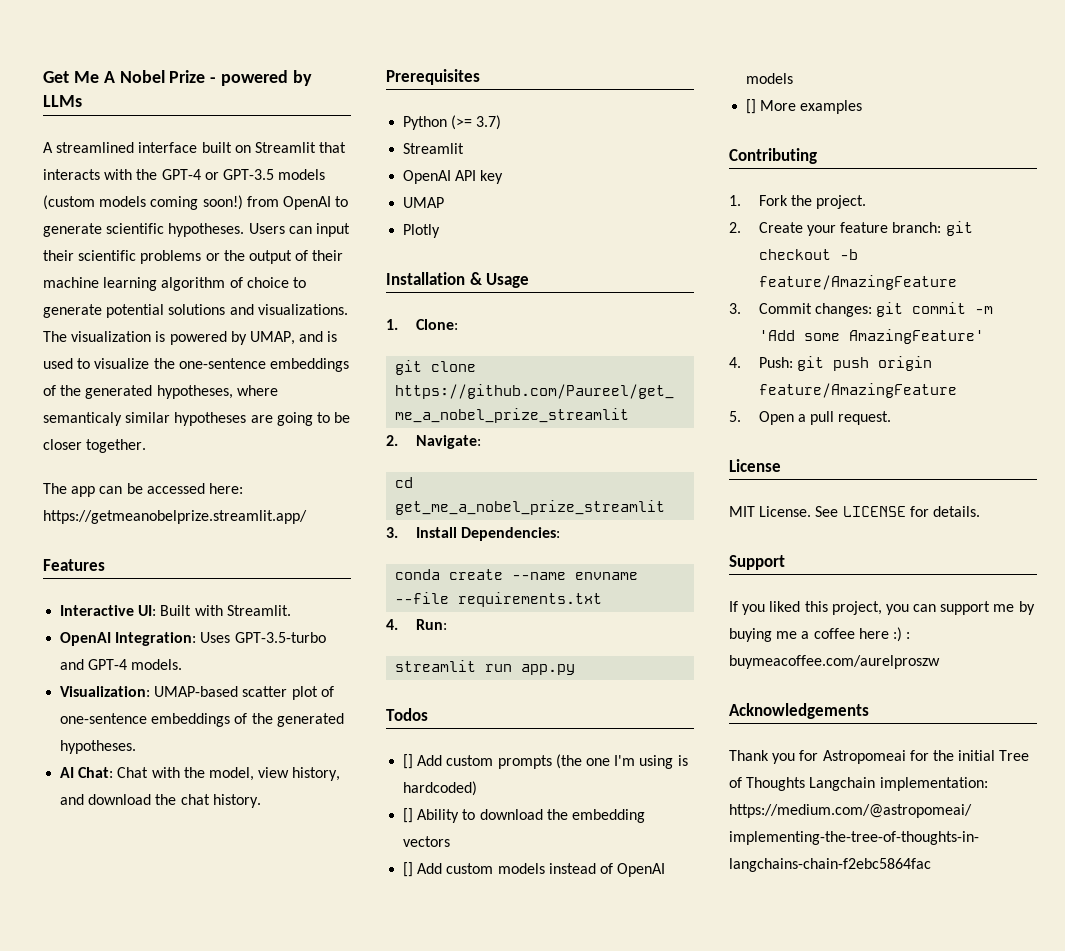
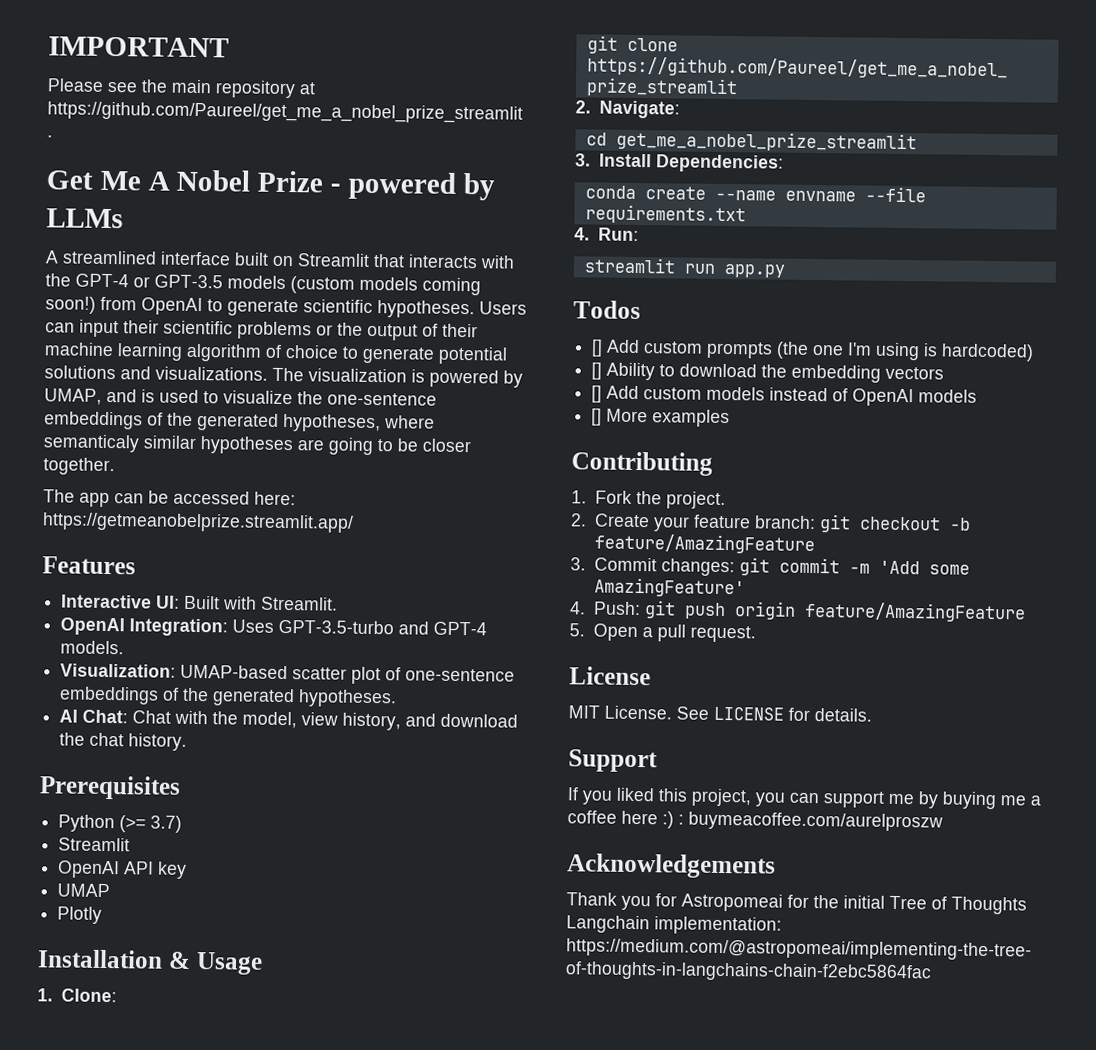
(43, 77) none -> [48,36,229,58] [47,78,316,99] [47,101,523,124] [47,135,53,138] IMPORTANT // Please see the main repository at https://github.com/Paureel/get_me_a_nobel_prize_streamlit . //

